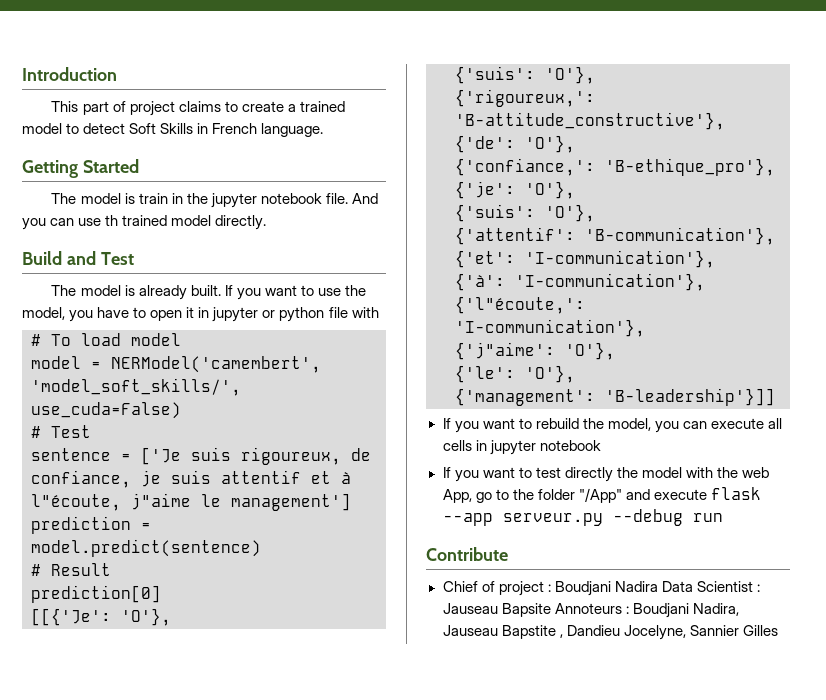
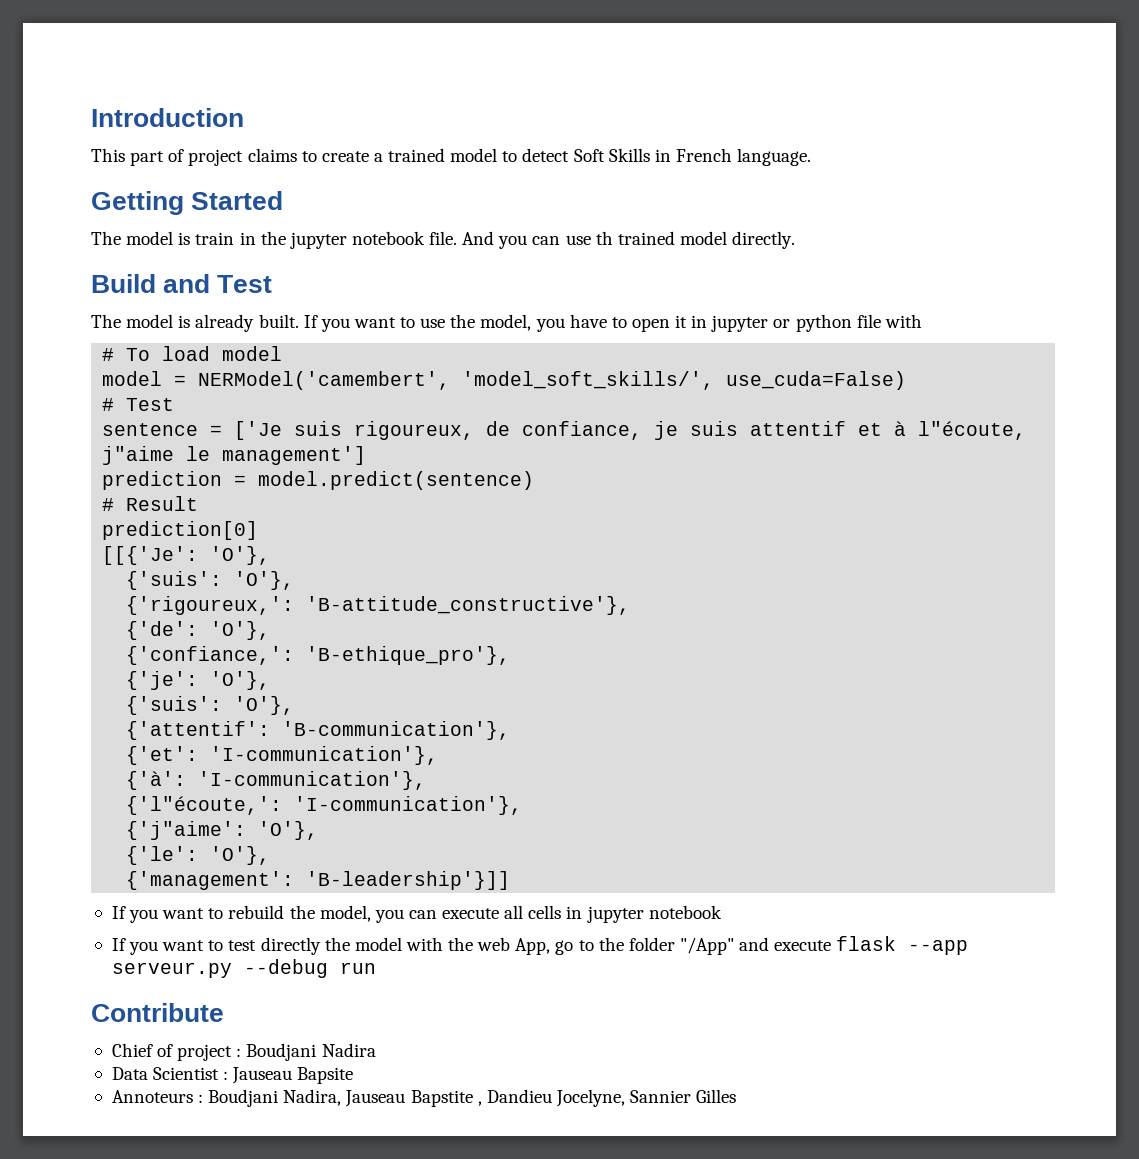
(658, 586) none -> (376, 1050) //
(551, 610) none -> (354, 1075) //

